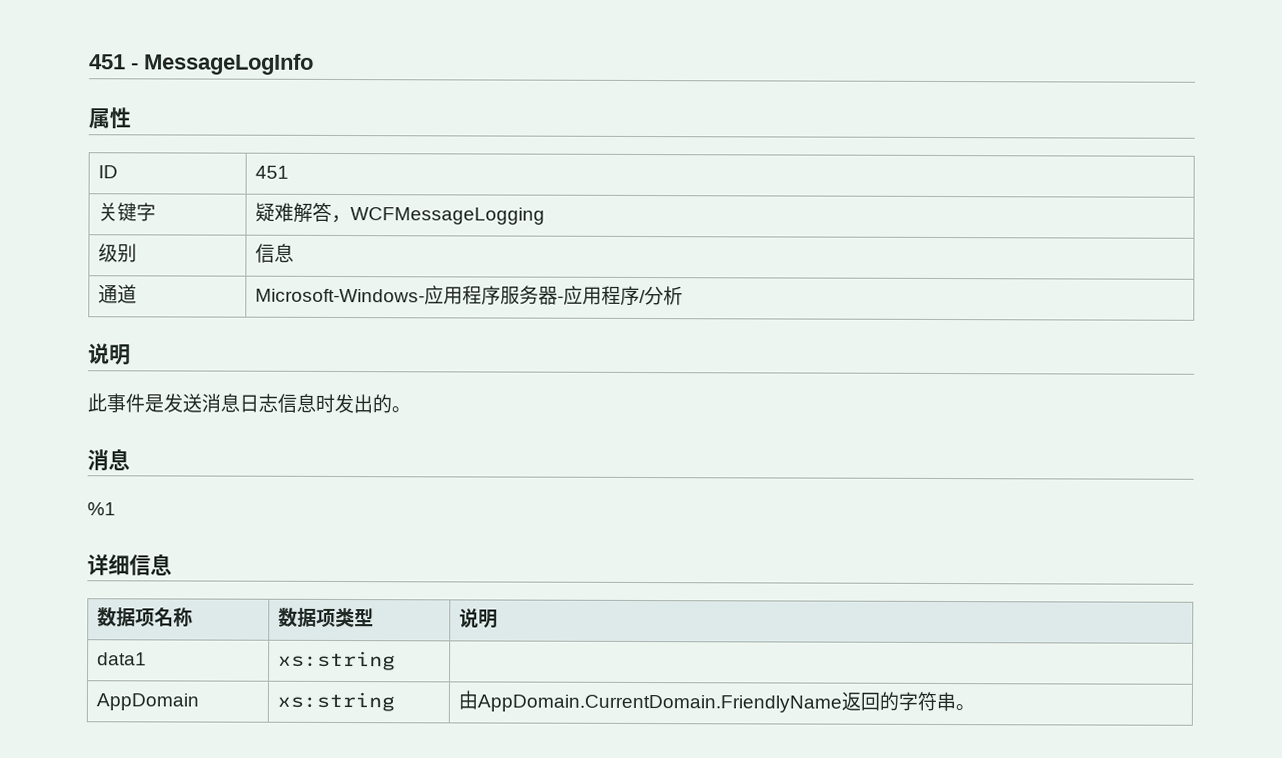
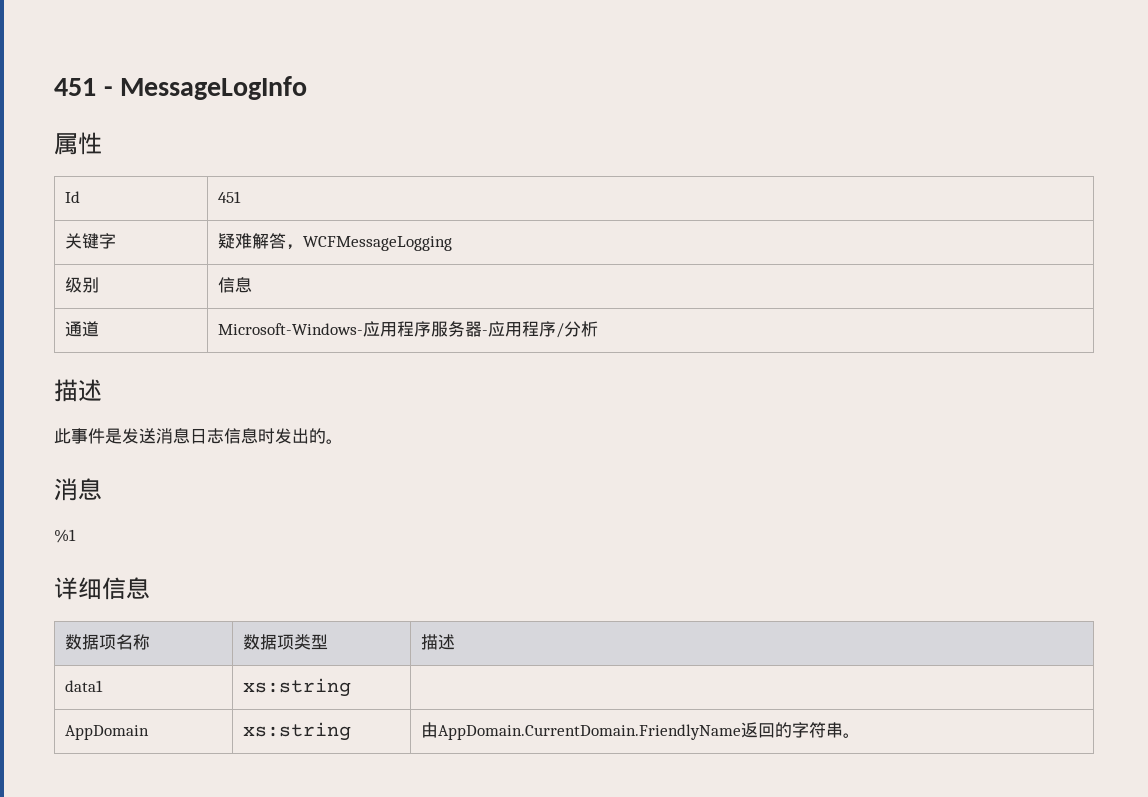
[97,165,118,179] ID -> [64,191,80,203] Id
[88,343,131,366] 说明 -> [54,379,102,402] 描述
[458,608,498,629] 说明 -> [420,634,455,650] 描述

